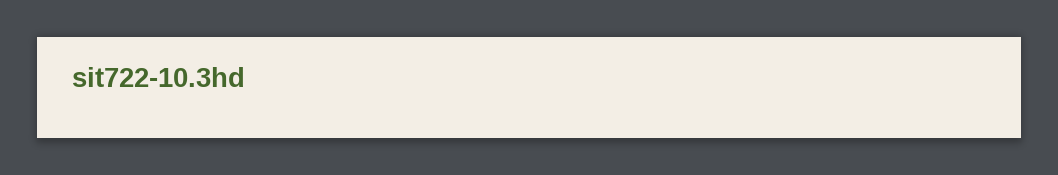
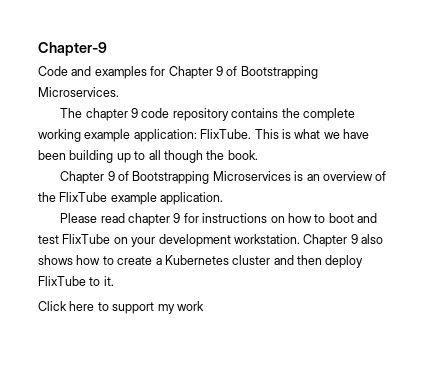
[72,67,245,87] sit722-10.3hd -> [38,42,107,56] [38,66,318,79] [38,87,119,97] [60,108,355,121] [38,129,369,142] [38,150,258,163] [60,171,387,184] [38,192,224,205] [60,213,378,226] [38,234,383,247] [38,255,364,268] [38,276,114,286] [38,301,204,314] Chapter-9 // Code and examples for Chapter 9 of Bootstrapping Microservices. // The chapter 9 code repository contains the complete working example application: FlixTube. This is what we have been building up to all though the book. // Chapter 9 of Bootstrapping Microservices is an overview of the FlixTube example application. // Please read chapter 9 for instructions on how to boot and test FlixTube on your development workstation. Chapter 9 also shows how to create a Kubernetes cluster and then deploy FlixTube to it. // Click here to support my work

